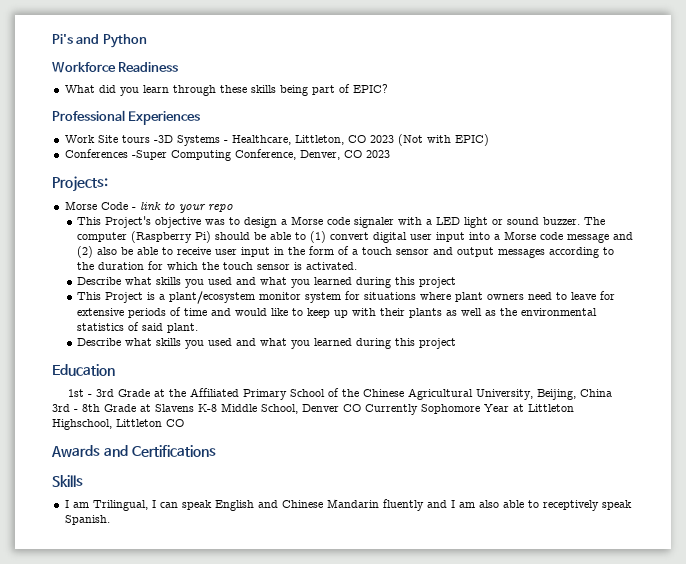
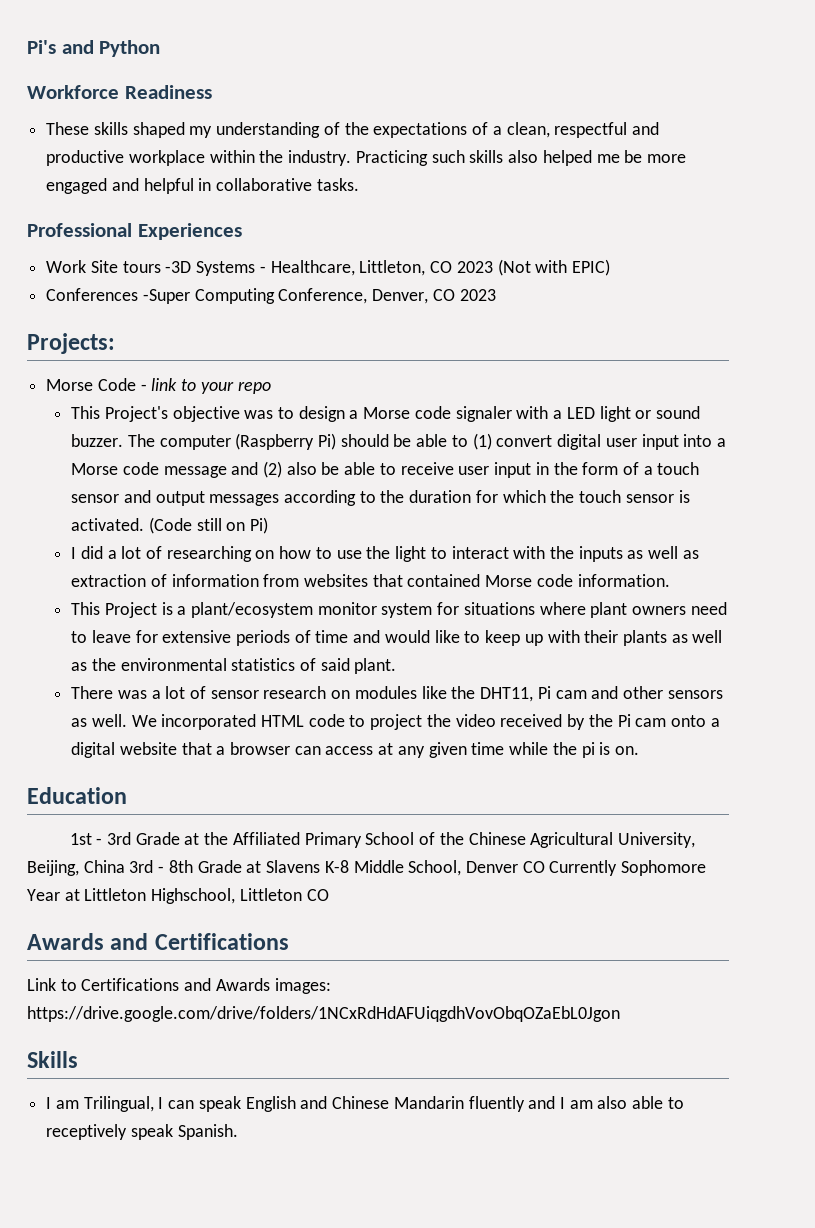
[64,84,388,96] What did you learn through these skills being part of EPIC? -> [46,122,659,138] [46,150,686,166] [46,178,359,194] These skills shaped my understanding of the expectations of a clean, respectful and productive workplace within the industry. Practicing such skills also helped me be more engaged and helpful in collaborative tasks.
[77,277,457,288] // Describe what skills you used and what you learned during this project -> [148,517,268,534] [71,546,699,562] [71,574,670,587] (Code still on Pi) // I did a lot of researching on how to use the light to interact with the inputs as well as extraction of information from websites that contained Morse code information.
[77,338,457,349] Describe what skills you used and what you learned during this project -> [71,686,723,702] [71,714,720,730] [71,742,639,758] There was a lot of sensor research on modules like the DHT11, Pi cam and other sensors as well. We incorporated HTML code to project the video received by the Pi cam onto a digital website that a browser can access at any given time while the pi is on.
(216, 451) none -> [27,978,331,994] [27,1006,620,1022] // Link to Certifications and Awards images: https://drive.google.com/drive/folders/1NCxRdHdAFUiqgdhVovObqOZaEbL0Jgon

